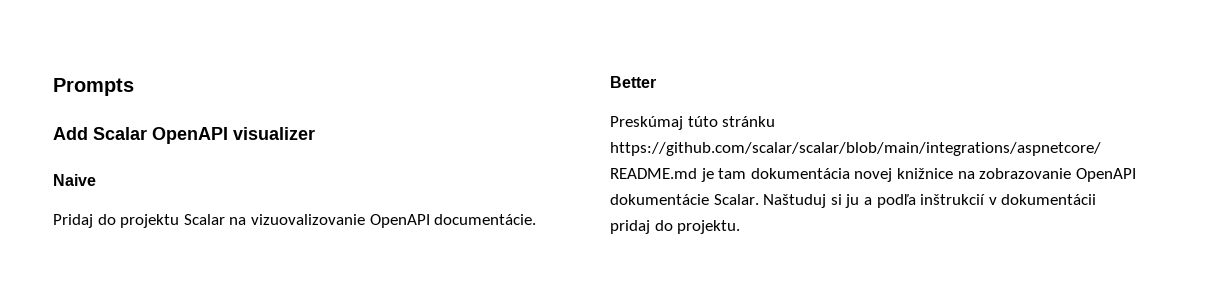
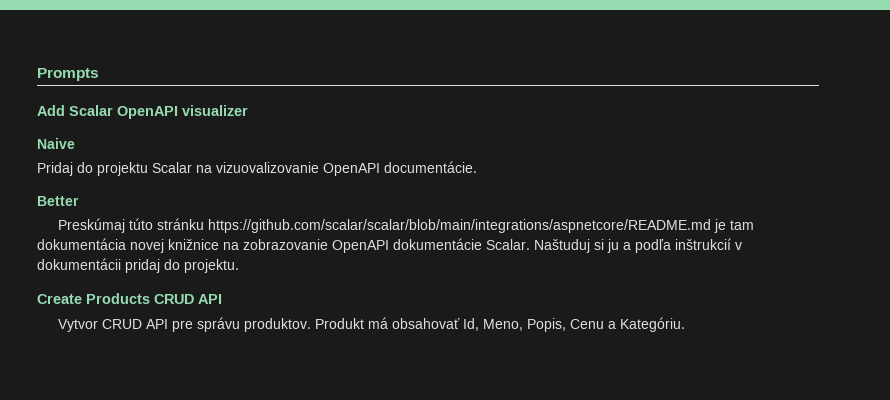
(741, 227) none -> [37,293,222,304] [58,317,686,332] // Create Products CRUD API // Vytvor CRUD API pre správu produktov. Produkt má obsahovať Id, Meno, Popis, Cenu a Kategóriu.

